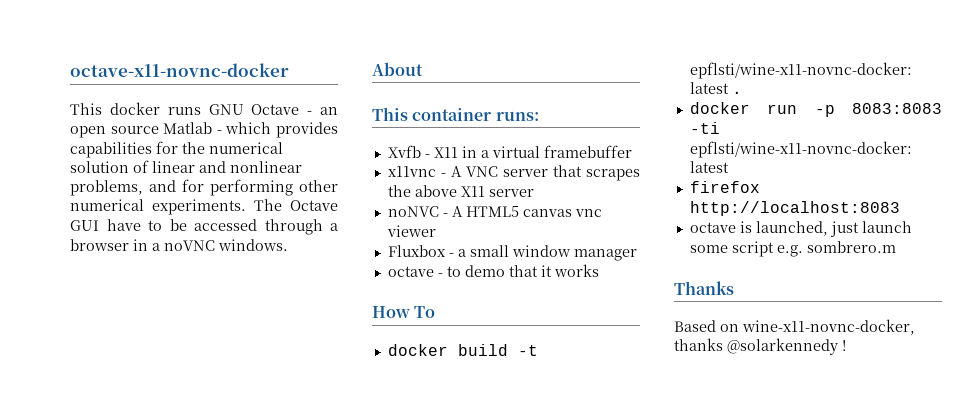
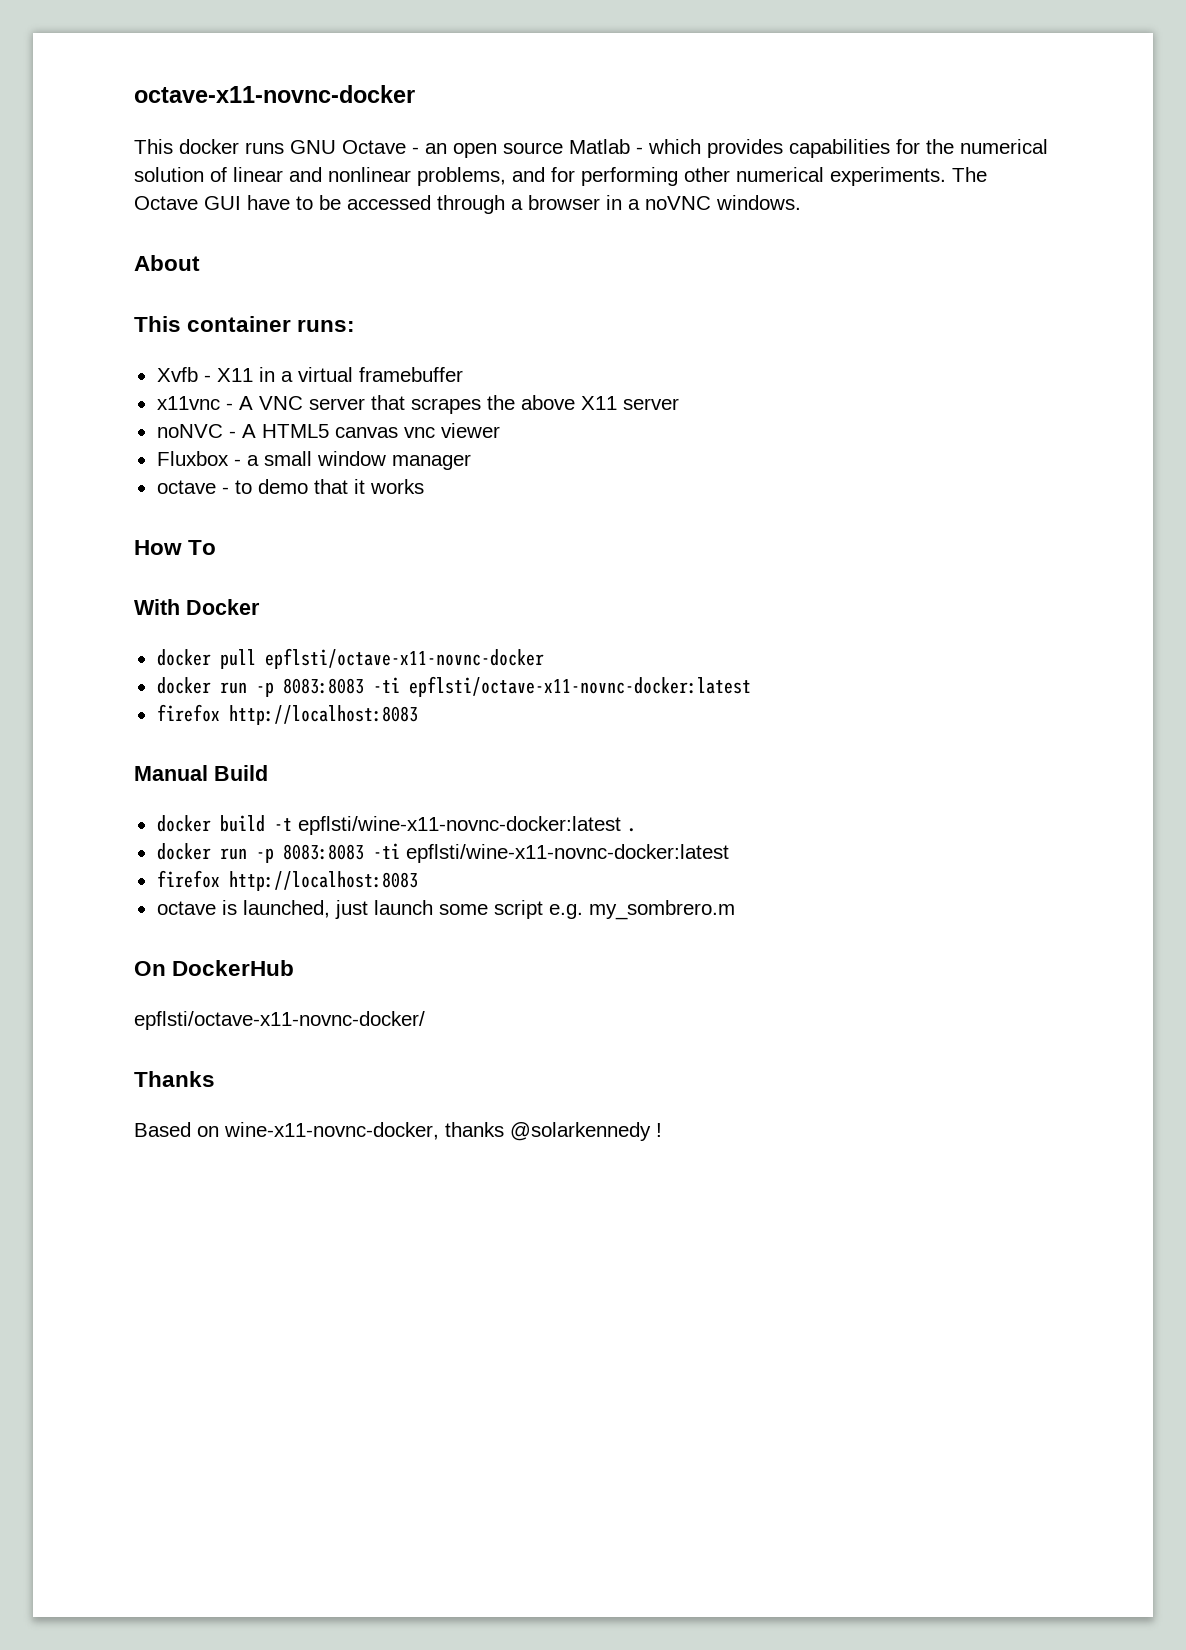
(436, 312) none -> [134,599,260,615] [156,648,544,669] [156,676,751,697] [156,704,418,725] [134,765,268,781] // With Docker // docker pull epflsti/octave-x11-novnc-docker // docker run -p 8083:8083 -ti epflsti/octave-x11-novnc-docker:latest // firefox http://localhost:8083 // Manual Build
[806,241,896,253] sombrero.m -> [588,900,735,920] [134,960,295,976] [134,1011,425,1030] my_sombrero.m // On DockerHub // epflsti/octave-x11-novnc-docker/

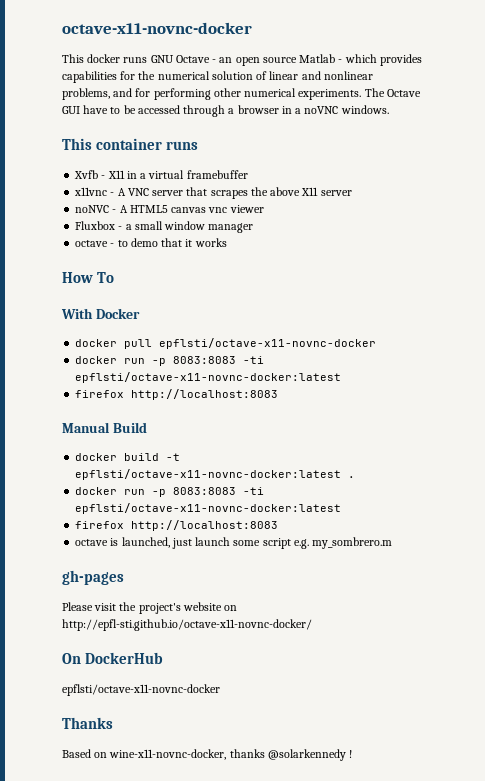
[134,255,200,271] // About -> (389, 109) none
[297,320,356,332] runs: -> [166,141,199,150] runs
[297,816,621,835] epflsti/wine-x11-novnc-docker:latest -> [75,469,342,480] epflsti/octave-x11-novnc-docker:latest
[405,844,729,863] epflsti/wine-x11-novnc-docker:latest -> [75,503,342,514] epflsti/octave-x11-novnc-docker:latest
(735, 910) none -> [62,570,124,585] [62,602,238,614] [62,619,312,631] // gh-pages // Please visit the project's website on http://epfl-sti.github.io/octave-x11-novnc-docker/
[134,1011,425,1030] epflsti/octave-x11-novnc-docker/ -> [62,684,220,696] epflsti/octave-x11-novnc-docker

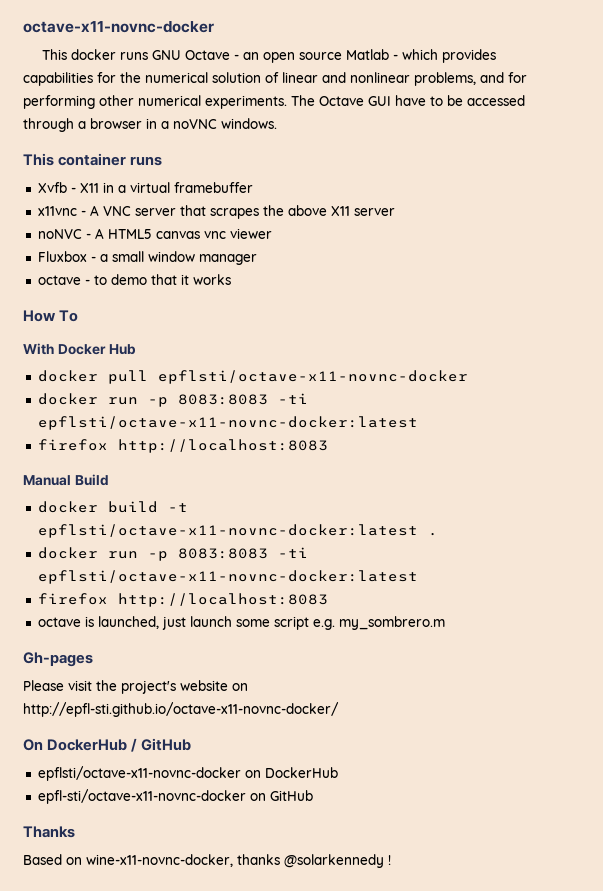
(140, 313) none -> [108,344,136,355] Hub
[62,570,124,585] gh-pages -> [23,652,93,667] Gh-pages
[62,684,220,696] // epflsti/octave-x11-novnc-docker -> [131,738,192,752] [37,766,338,781] [37,789,313,804] / GitHub // epflsti/octave-x11-novnc-docker on DockerHub // epfl-sti/octave-x11-novnc-docker on GitHub

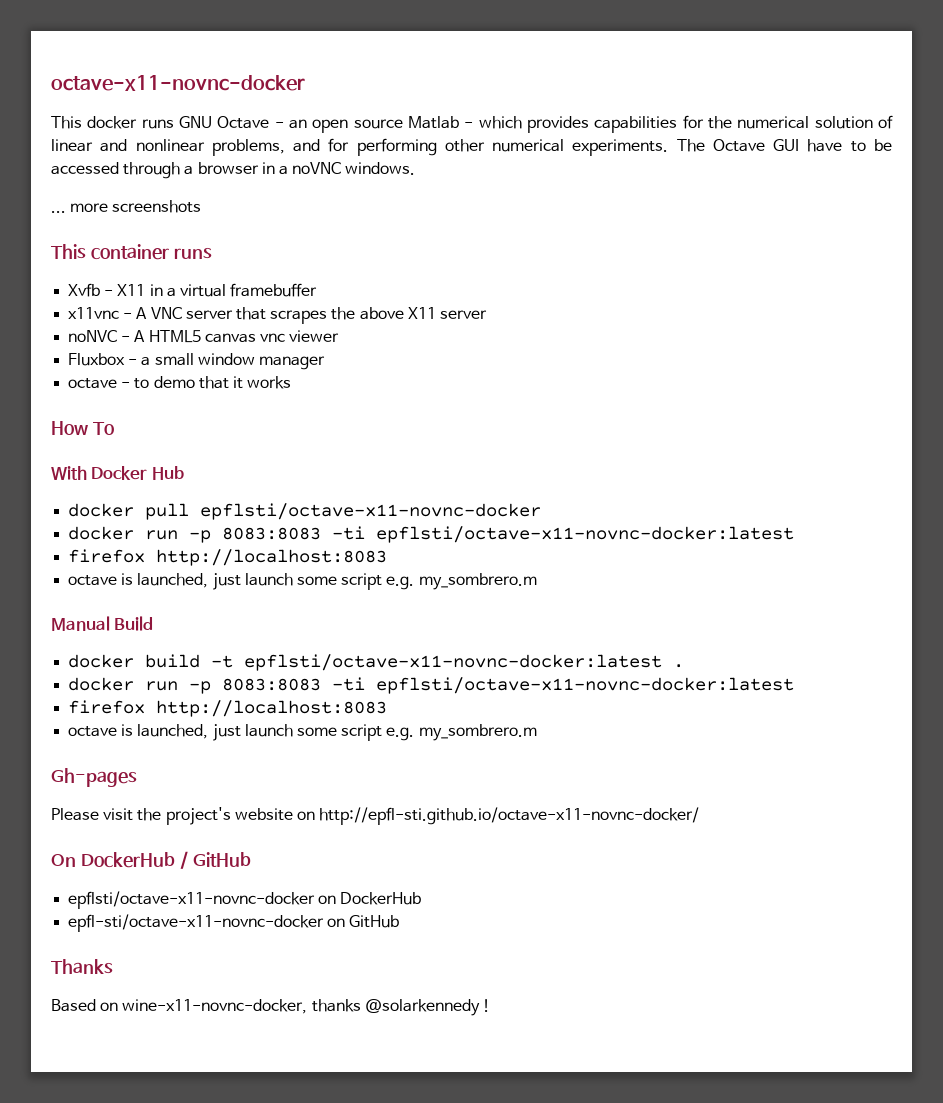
(277, 123) none -> [51,200,202,213] // ... more screenshots
(328, 446) none -> [68,573,537,590] // octave is launched, just launch some script e.g. my_sombrero.m

